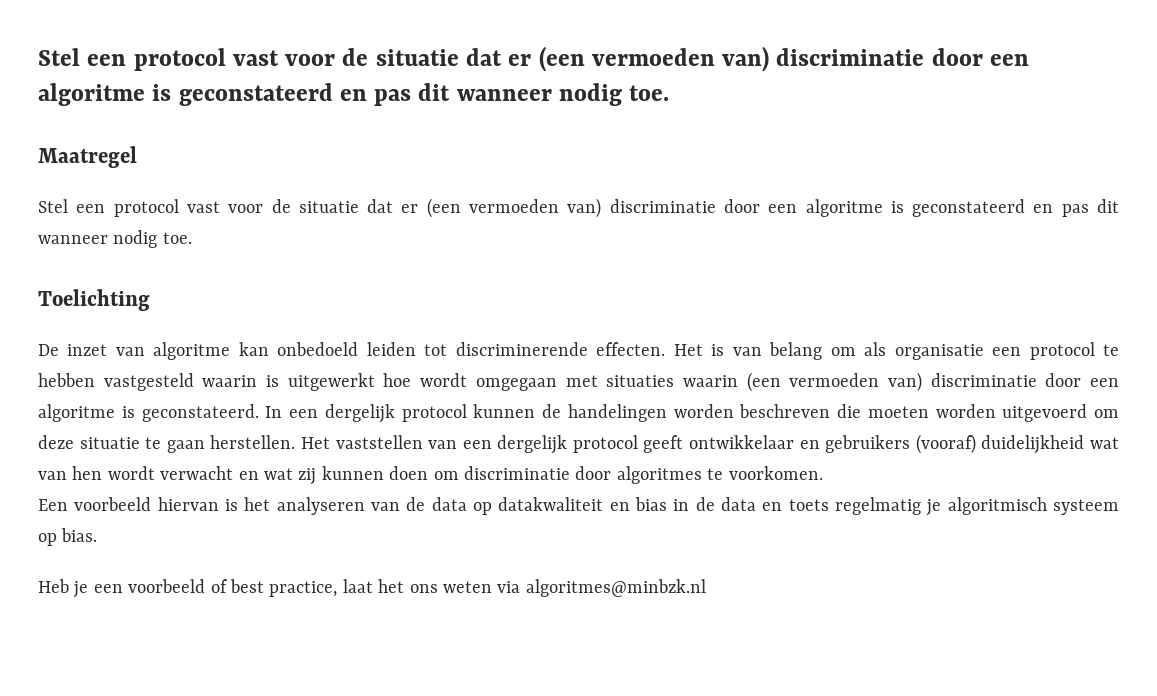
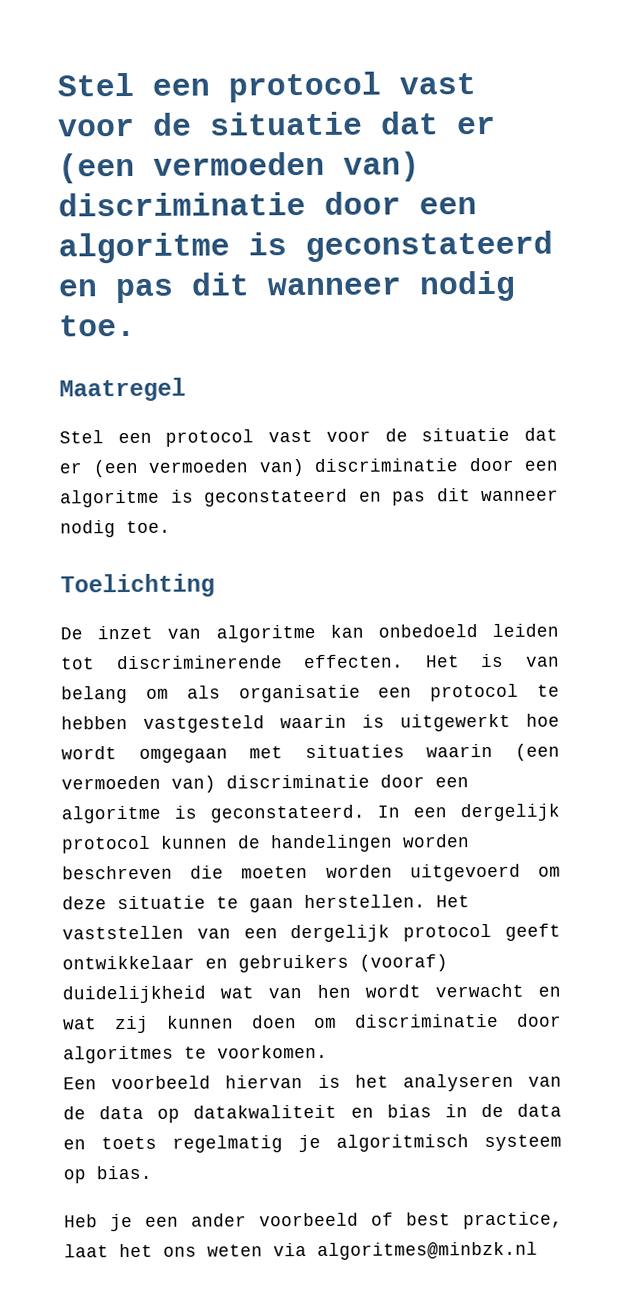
(123, 588) none -> [191,1213,247,1227] ander

